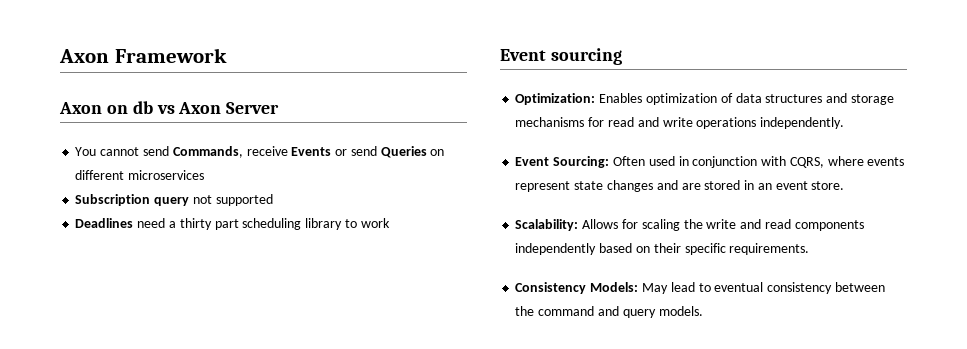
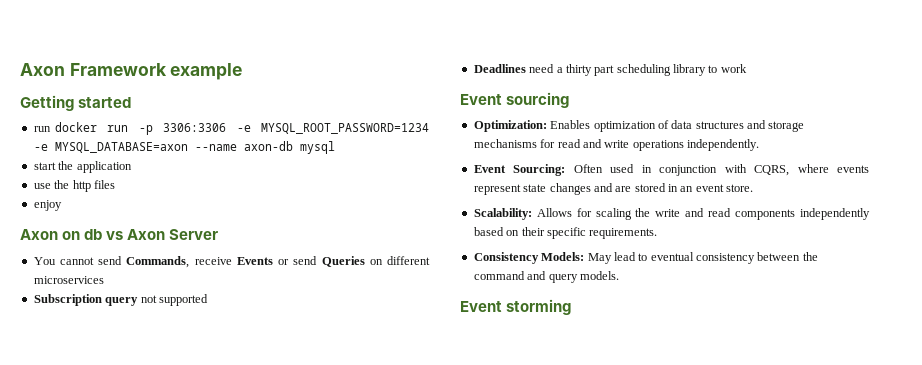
(227, 55) none -> [170,63,243,80] [20,95,132,111] [33,122,429,135] [33,141,335,154] [33,161,132,173] [33,180,115,192] [33,200,62,211] example // Getting started // run docker run -p 3306:3306 -e MYSQL_ROOT_PASSWORD=1234 -e MYSQL_DATABASE=axon --name axon-db mysql // start the application // use the http files // enjoy
(703, 311) none -> [460,299,572,315] // Event storming

